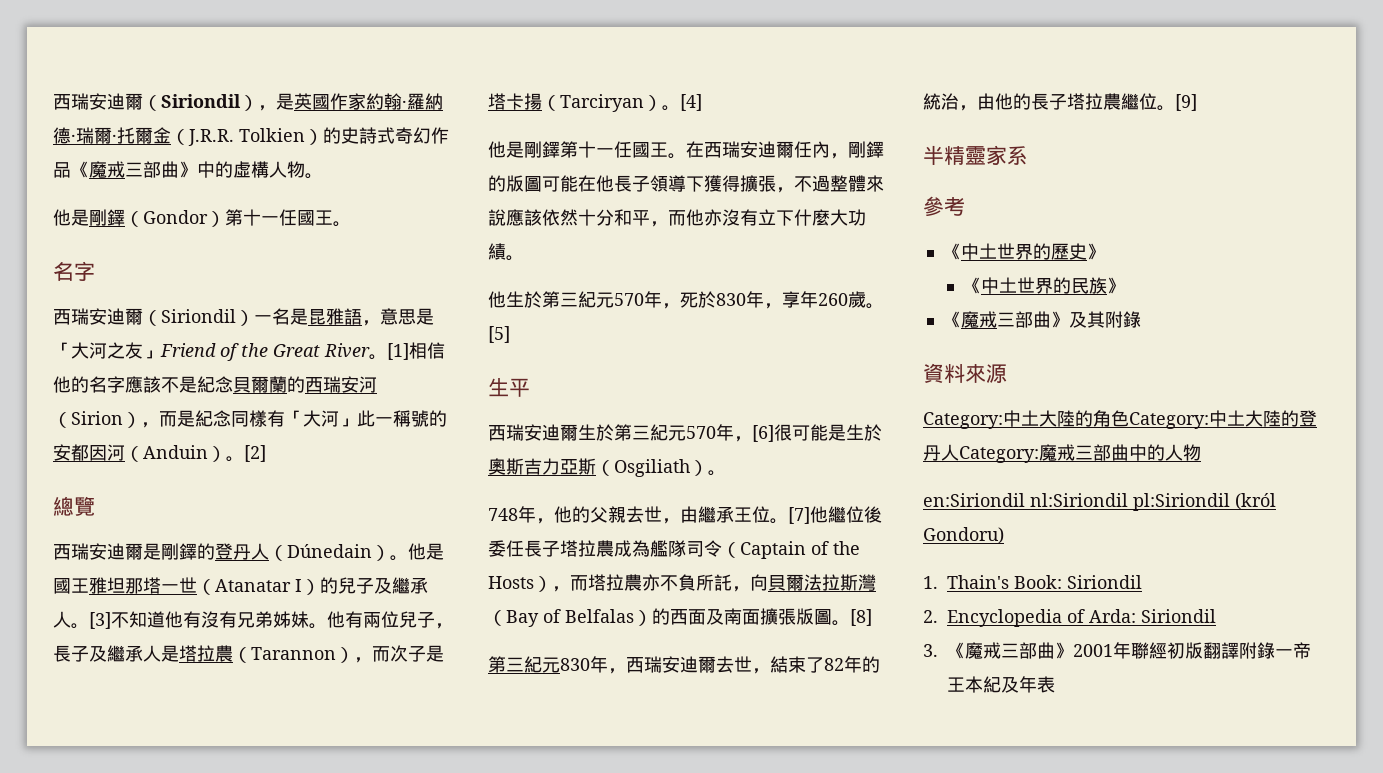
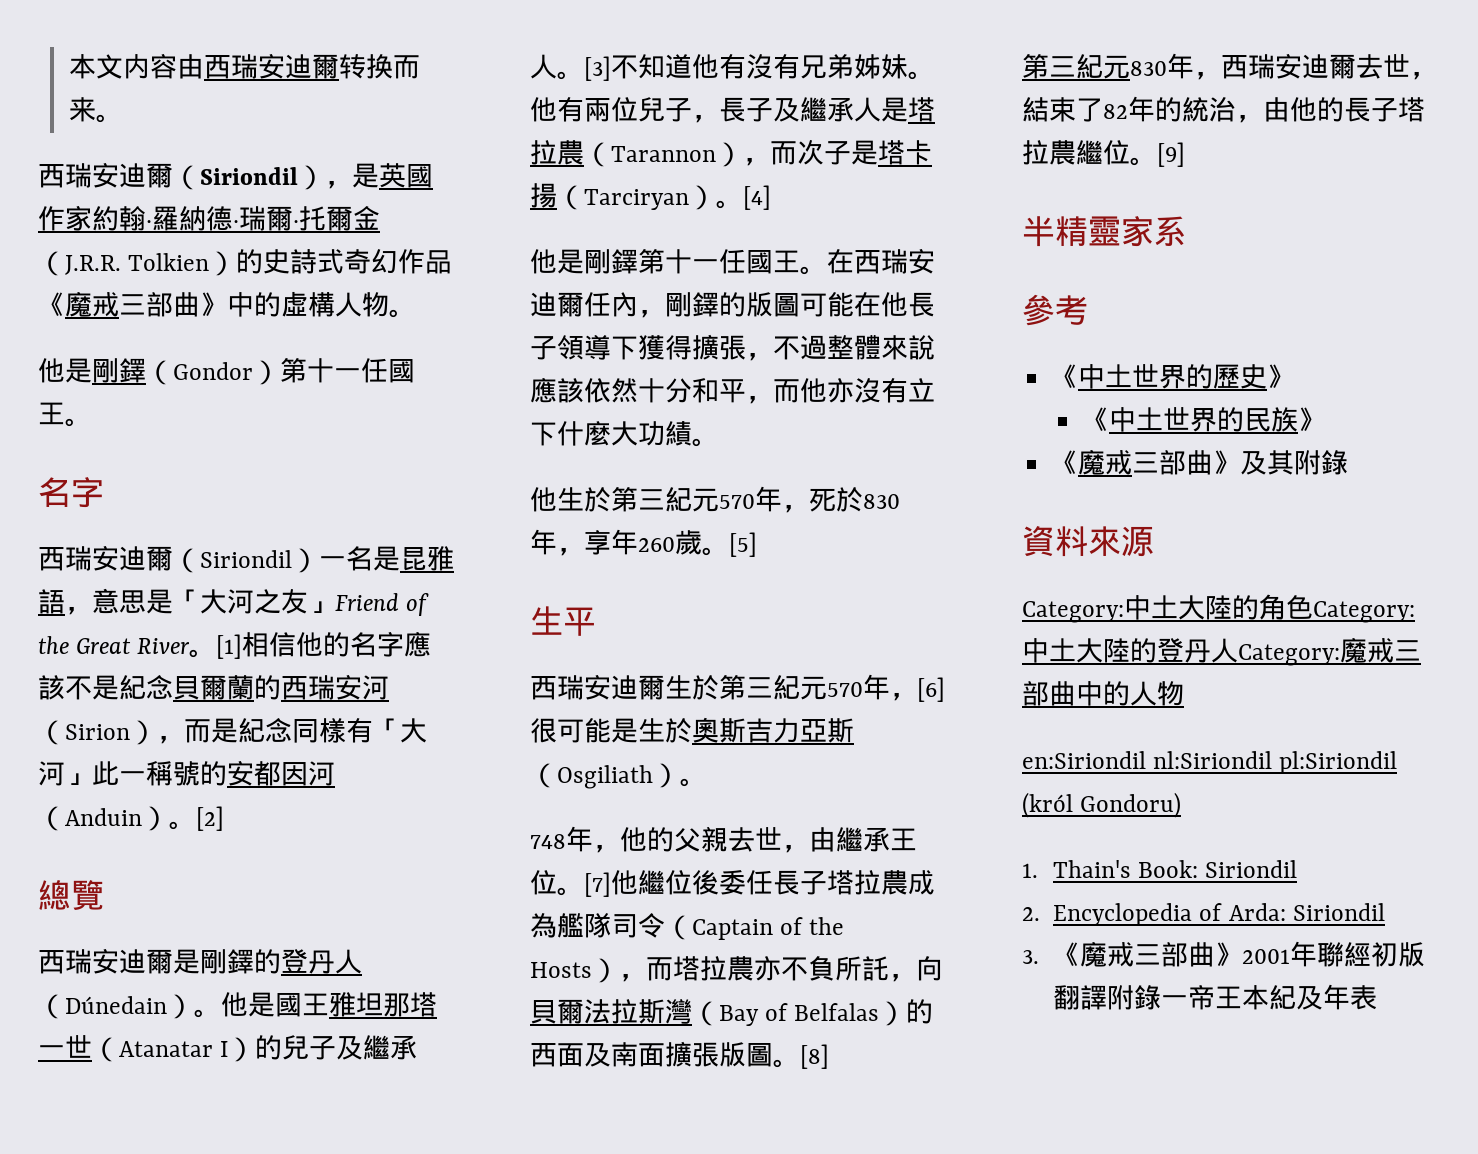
(53, 102) none -> [68,53,420,79] [68,97,123,123] 本文内容由西瑞安迪爾转换而来。 //

